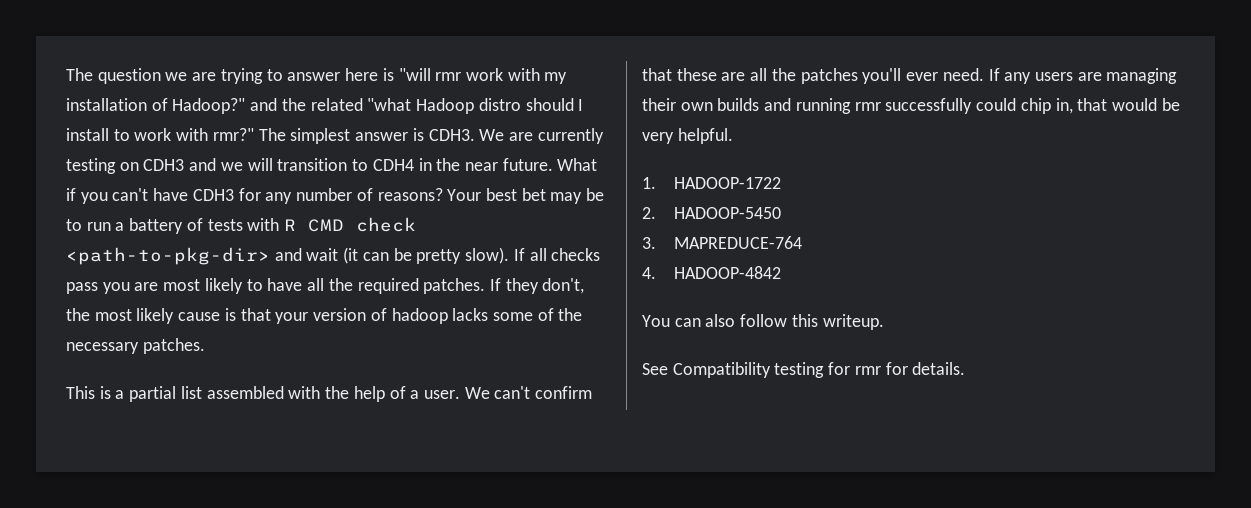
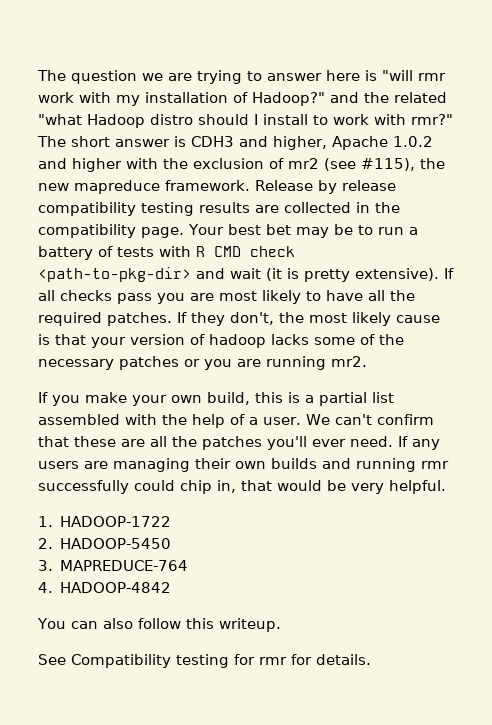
[290,128,351,144] simplest -> [71,136,110,147] short
[428,128,604,144] [66,158,598,174] [66,188,443,204] CDH3. We are currently testing on CDH3 and we will transition to CDH4 in the near future. What if you can't have CDH3 for any number of reasons? -> [191,136,433,150] [38,158,445,172] [38,180,396,194] [38,202,400,216] [38,224,184,238] CDH3 and higher, Apache 1.0.2 and higher with the exclusion of mr2 (see #115), the new mapreduce framework. Release by release compatibility testing results are collected in the compatibility page.
[362,247,510,264] can be pretty slow). -> [287,268,439,282] is pretty extensive).
[142,338,205,354] [66,386,95,399] patches. // This -> [119,356,367,370] [38,392,283,406] patches or you are running mr2. // If you make your own build, this

